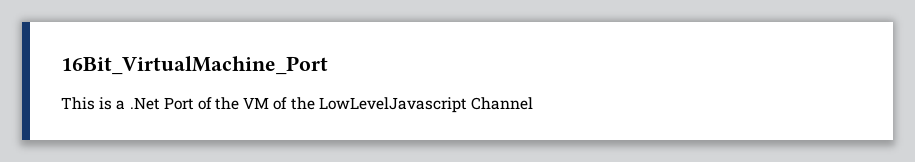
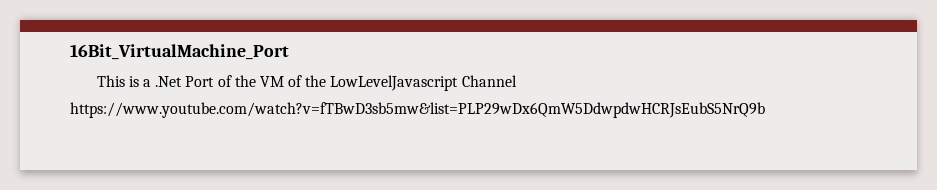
(534, 103) none -> [70,102,765,118] https://www.youtube.com/watch?v=fTBwD3sb5mw&list=PLP29wDx6QmW5DdwpdwHCRJsEubS5NrQ9b

